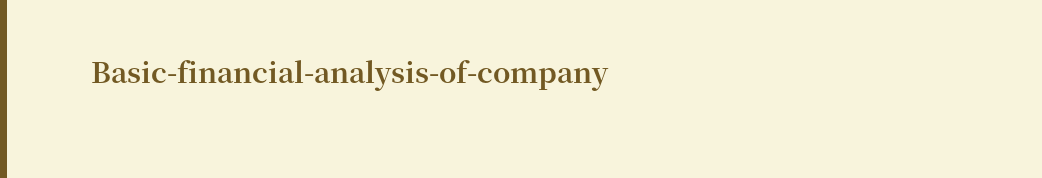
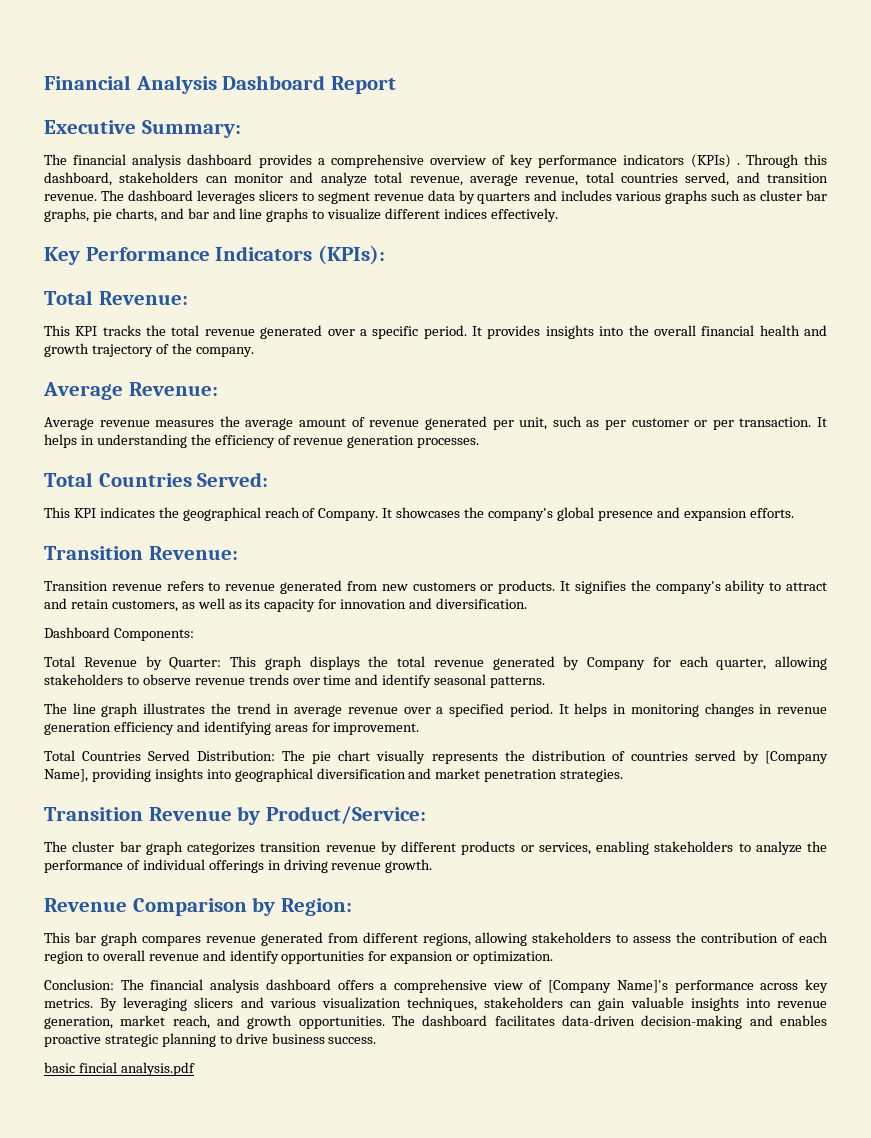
[91,60,609,91] Basic-financial-analysis-of-company -> [44,75,396,94] [44,120,241,138] [44,154,827,168] [44,172,829,186] [44,190,828,204] [44,208,558,222] [44,245,385,265] [44,290,188,305] [44,325,827,339] [44,343,254,357] [43,382,218,400] [44,416,827,430] [44,434,480,448] [44,472,269,487] [44,507,794,521] [44,546,238,560] [44,580,828,594] [44,598,528,612] [44,627,194,641] [44,656,827,670] [44,674,546,688] [44,703,827,717] [44,721,420,735] [44,750,829,764] [44,768,624,782] [44,806,426,825] [44,841,827,855] [44,859,433,873] [44,897,352,916] [44,932,828,946] [44,950,554,964] [44,979,828,993] [44,997,827,1011] [44,1015,828,1029] [44,1033,377,1047] [44,1062,195,1076] Financial Analysis Dashboard Report // Executive Summary: // The financial analysis dashboard provides a comprehensive overview of key performance indicators (KPIs) . Through this dashboard, stakeholders can monitor and analyze total revenue, average revenue, total countries served, and transition revenue. The dashboard leverages slicers to segment revenue data by quarters and includes various graphs such as cluster bar graphs, pie charts, and bar and line graphs to visualize different indices effectively. // Key Performance Indicators (KPIs): // Total Revenue: // This KPI tracks the total revenue generated over a specific period. It provides insights into the overall financial health and growth trajectory of the company. // Average Revenue: // Average revenue measures the average amount of revenue generated per unit, such as per customer or per transaction. It helps in understanding the efficiency of revenue generation processes. // Total Countries Served: // This KPI indicates the geographical reach of Company. It showcases the company's global presence and expansion efforts. // Transition Revenue: // Transition revenue refers to revenue generated from new customers or products. It signifies the company's ability to attract and retain customers, as well as its capacity for innovation and diversification. // Dashboard Components: // Total Revenue by Quarter: This graph displays the total revenue generated by Company for each quarter, allowing stakeholders to observe revenue trends over time and identify seasonal patterns. // The line graph illustrates the trend in average revenue over a specified period. It helps in monitoring changes in revenue generation efficiency and identifying areas for improvement. // Total Countries Served Distribution: The pie chart visually represents the distribution of countries served by [Company Name], providing insights into geographical diversification and market penetration strategies. // Transition Revenue by Product/Service: // The cluster bar graph categorizes transition revenue by different products or services, enabling stakeholders to analyze the performance of individual offerings in driving revenue growth. // Revenue Comparison by Region: // This bar graph compares revenue generated from different regions, allowing stakeholders to assess the contribution of each region to overall revenue and identify opportunities for expansion or optimization. // Conclusion: The financial analysis dashboard offers a comprehensive view of [Company Name]'s performance across key metrics. By leveraging slicers and various visualization techniques, stakeholders can gain valuable insights into revenue generation, market reach, and growth opportunities. The dashboard facilitates data-driven decision-making and enables proactive strategic planning to drive business success. // basic fincial analysis.pdf

